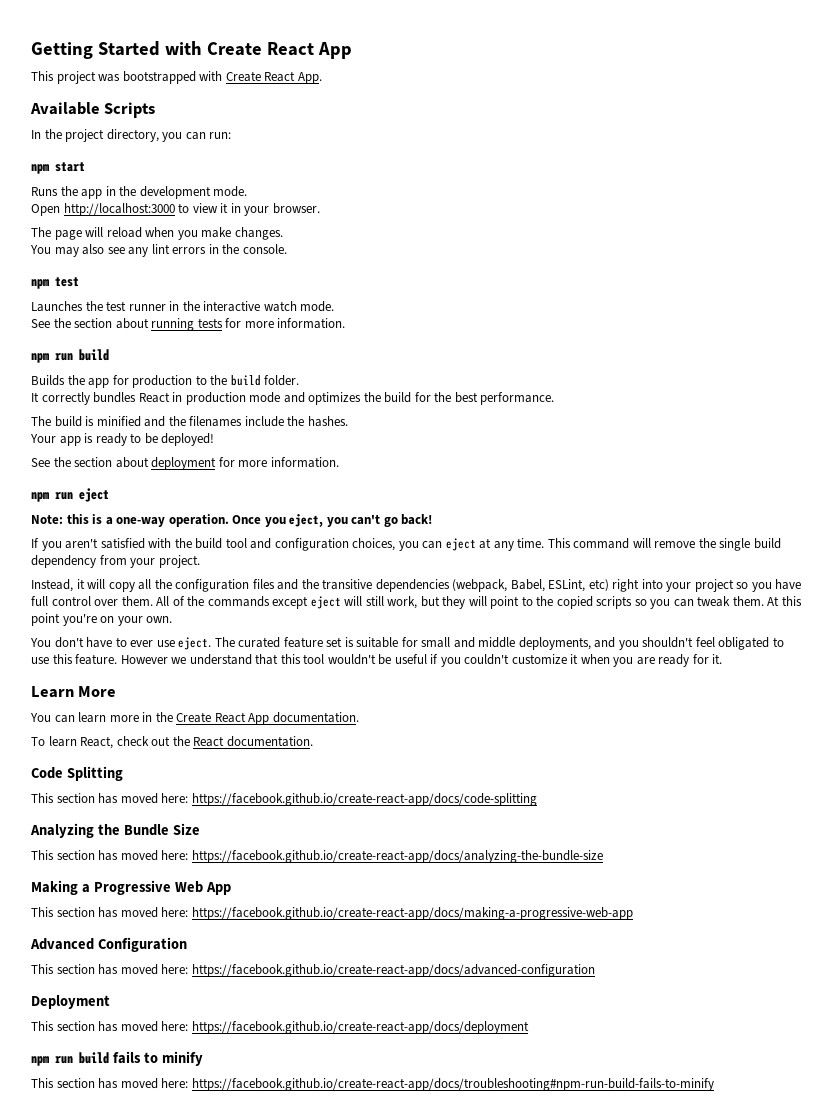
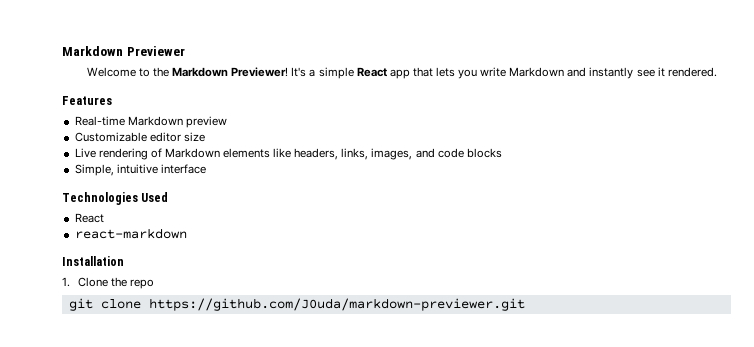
[31,41,352,59] [31,71,322,84] [30,102,156,118] [31,129,232,142] [31,162,85,174] [31,186,248,199] [31,203,320,216] [31,227,283,240] [30,244,287,257] [31,277,79,289] [31,301,335,312] [31,318,346,331] [31,349,109,363] [31,375,300,388] [31,392,555,405] [31,416,348,427] [30,433,215,446] [31,457,339,470] [31,488,109,502] [31,514,433,527] [31,538,781,551] [31,555,200,568] [31,579,802,592] [31,596,802,609] [31,613,173,626] [30,637,784,650] [31,654,723,667] [31,686,117,698] [30,712,359,725] [31,736,313,749] [31,766,123,781] [31,793,537,806] [30,823,200,838] [31,850,603,863] [31,880,231,895] [31,907,633,920] [30,937,187,952] [31,964,595,977] [31,995,110,1009] [31,1021,529,1034] [31,1051,203,1066] [31,1078,714,1091] Getting Started with Create React App // This project was bootstrapped with Create React App. // Available Scripts // In the project directory, you can run: // npm start // Runs the app in the development mode. // Open http://localhost:3000 to view it in your browser. // The page will reload when you make changes. // You may also see any lint errors in the console. // npm test // Launches the test runner in the interactive watch mode. // See the section about running tests for more information. // npm run build // Builds the app for production to the build folder. // It correctly bundles React in production mode and optimizes the build for the best performance. // The build is minified and the filenames include the hashes. // Your app is ready to be deployed! // See the section about deployment for more information. // npm run eject // Note: this is a one-way operation. Once you eject, you can't go back! // If you aren't satisfied with the build tool and configuration choices, you can eject at any time. This command will remove the single build dependency from your project. // Instead, it will copy all the configuration files and the transitive dependencies (webpack, Babel, ESLint, etc) right into your project so you have full control over them. All of the commands except eject will still work, but they will point to the copied scripts so you can tweak them. At this point you're on your own. // You don't have to ever use eject. The curated feature set is suitable for small and middle deployments, and you shouldn't feel obligated to use this feature. However we understand that this tool wouldn't be useful if you couldn't customize it when you are ready for it. // Learn More // You can learn more in the Create React App documentation. // To learn React, check out the React documentation. // Code Splitting // This section has moved here: https://facebook.github.io/create-react-app/docs/code-splitting // Analyzing the Bundle Size // This section has moved here: https://facebook.github.io/create-react-app/docs/analyzing-the-bundle-size // Making a Progressive Web App // This section has moved here: https://facebook.github.io/create-react-app/docs/making-a-progressive-web-app // Advanced Configuration // This section has moved here: https://facebook.github.io/create-react-app/docs/advanced-configuration // Deployment // This section has moved here: https://facebook.github.io/create-react-app/docs/deployment // npm run build fails to minify // This section has moved here: https://facebook.github.io/create-react-app/docs/troubleshooting#npm-run-build-fails-to-minify -> [62,46,185,56] [86,67,717,79] [62,96,112,105] [74,116,227,128] [74,132,205,142] [74,148,502,160] [74,164,206,176] [62,192,169,205] [74,213,104,223] [74,228,187,239] [62,256,124,266] [62,277,155,289] [68,298,525,311] Markdown Previewer // Welcome to the Markdown Previewer! It's a simple React app that lets you write Markdown and instantly see it rendered. // Features // Real-time Markdown preview // Customizable editor size // Live rendering of Markdown elements like headers, links, images, and code blocks // Simple, intuitive interface // Technologies Used // React // react-markdown // Installation // 1. Clone the repo // git clone https://github.com/J0uda/markdown-previewer.git

